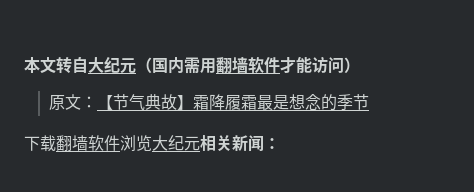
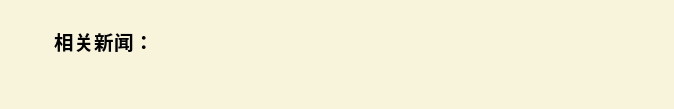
[24,56,360,74] [49,94,370,111] [24,135,200,152] 本文转自大纪元（国内需用翻墙软件才能访问） // 原文：【节气典故】霜降履霜最是想念的季节 // 下载翻墙软件浏览大纪元 -> (54, 42) none

